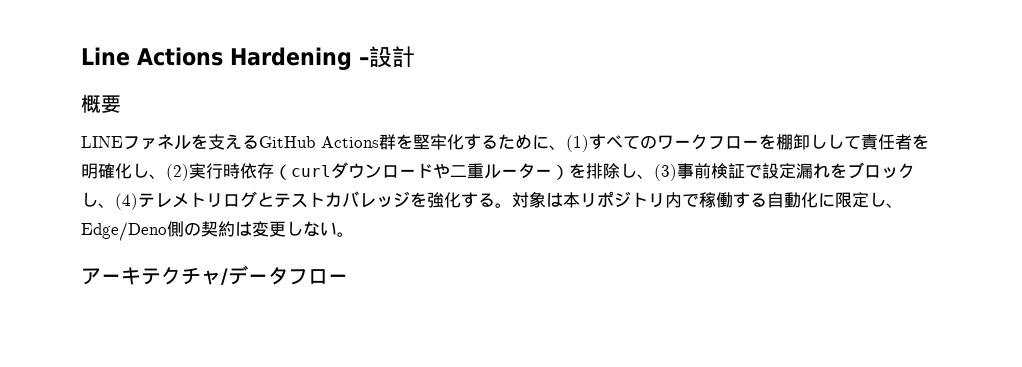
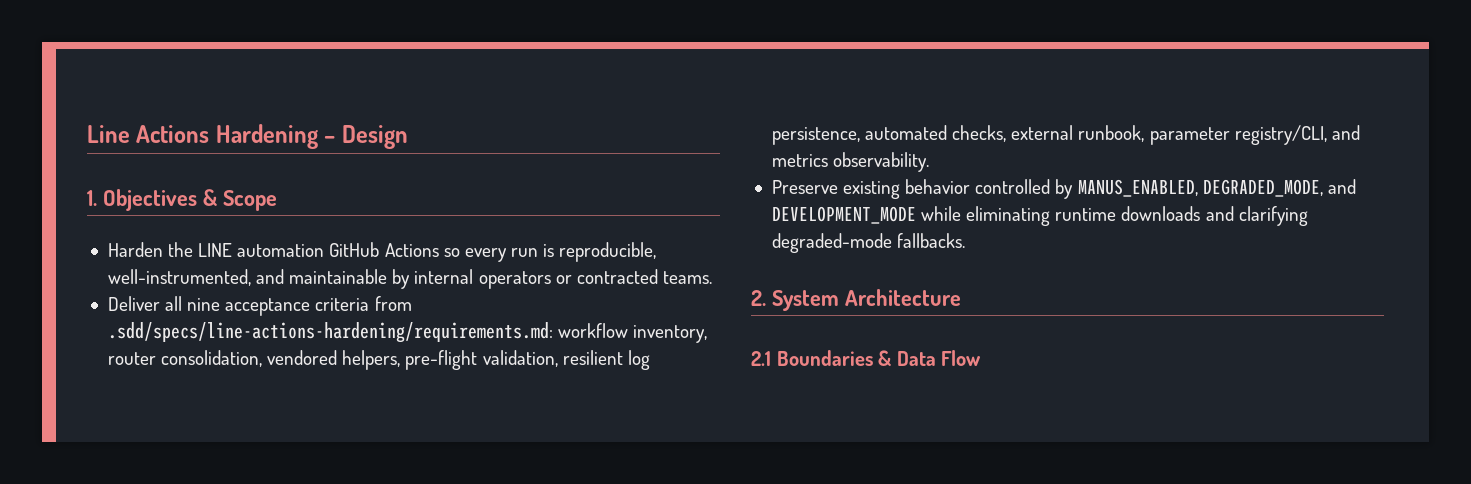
[369,46,415,68] [81,94,121,113] [81,134,929,152] [81,162,915,181] [81,191,903,210] [81,221,354,241] [81,265,348,285] 設計 // 概要 // LINEファネルを支えるGitHub Actions群を堅牢化するために、(1)すべてのワークフローを棚卸しして責任者を明確化し、(2)実行時依存（curlダウンロードや二重ルーター）を排除し、(3)事前検証で設定漏れをブロックし、(4)テレメトリログとテストカバレッジを強化する。対象は本リポジトリ内で稼働する自動化に限定し、Edge/Deno側の契約は変更しない。 // アーキテクチャ/データフロー -> [341,125,408,149] [87,189,277,211] [107,242,657,262] [107,269,712,289] [107,296,412,316] [107,322,708,343] [107,350,650,370] [771,125,1360,145] [771,152,930,172] [771,179,1356,199] [771,206,1308,226] [771,233,966,253] [751,289,961,311] [751,350,982,366] Design // 1. Objectives & Scope // Harden the LINE automation GitHub Actions so every run is reproducible, well-instrumented, and maintainable by internal operators or contracted teams. // Deliver all nine acceptance criteria from .sdd/specs/line-actions-hardening/requirements.md: workflow inventory, router consolidation, vendored helpers, pre-flight validation, resilient log persistence, automated checks, external runbook, parameter registry/CLI, and metrics observability. // Preserve existing behavior controlled by MANUS_ENABLED, DEGRADED_MODE, and DEVELOPMENT_MODE while eliminating runtime downloads and clarifying degraded-mode fallbacks. // 2. System Architecture // 2.1 Boundaries & Data Flow

